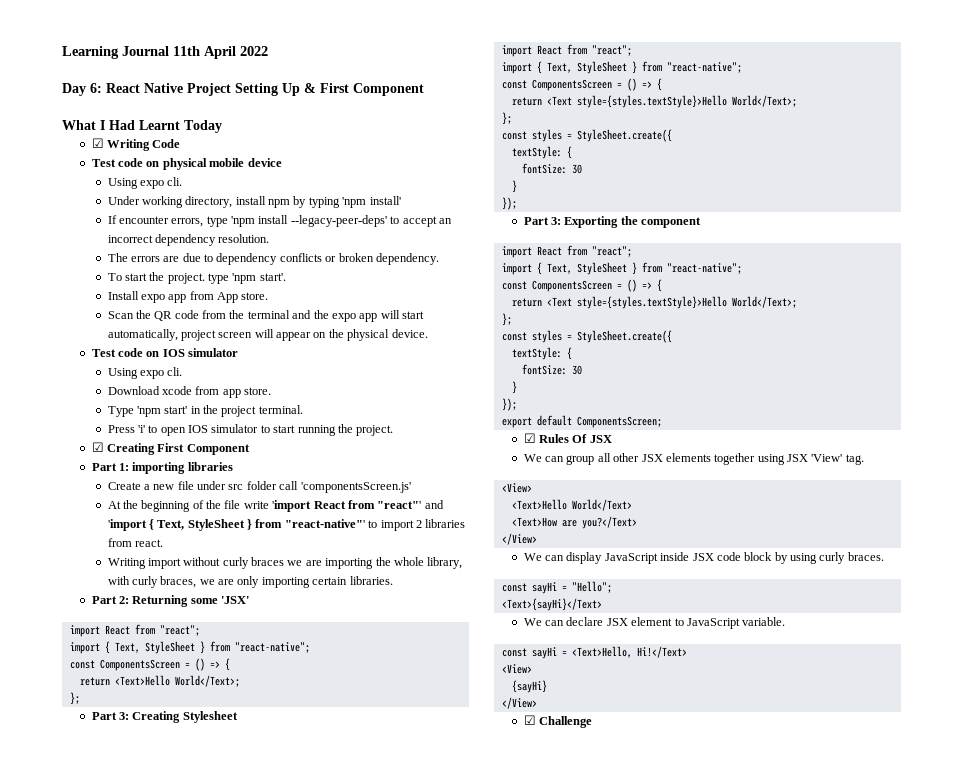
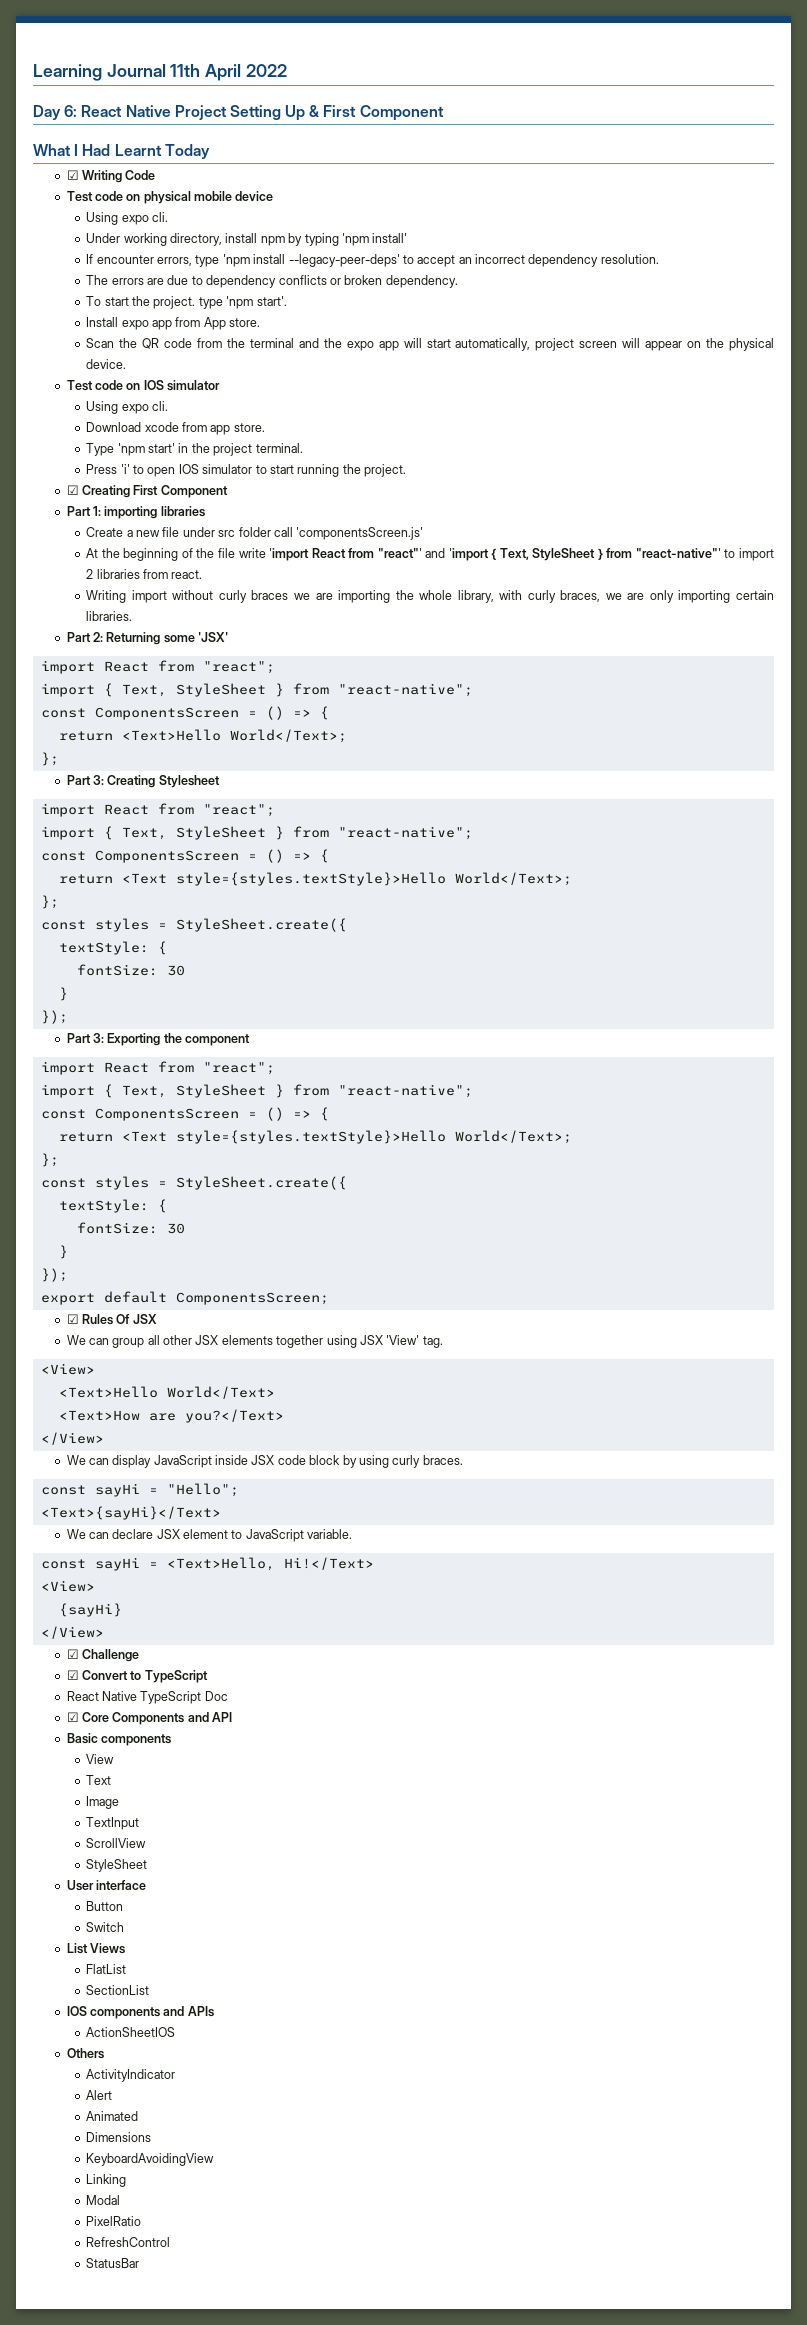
(593, 722) none -> [66,1670,208,1683] [66,1691,228,1704] [66,1712,233,1725] [66,1733,171,1746] [86,1754,115,1764] [86,1775,112,1785] [86,1796,120,1809] [86,1817,140,1830] [86,1838,147,1848] [86,1859,148,1872] [66,1880,146,1891] [86,1901,124,1911] [86,1922,125,1932] [66,1943,125,1954] [86,1964,127,1974] [86,1985,150,1995] [66,2006,214,2019] [86,2027,176,2037] [66,2048,104,2059] [86,2069,176,2082] [86,2090,113,2100] [86,2111,139,2121] [86,2132,152,2142] [86,2153,215,2166] [86,2174,127,2187] [86,2195,121,2205] [86,2216,142,2226] [86,2237,171,2247] [86,2258,140,2268] // ☑ Convert to TypeScript // React Native TypeScript Doc // ☑ Core Components and API // Basic components // View // Text // Image // TextInput // ScrollView // StyleSheet // User interface // Button // Switch // List Views // FlatList // SectionList // IOS components and APIs // ActionSheetIOS // Others // ActivityIndicator // Alert // Animated // Dimensions // KeyboardAvoidingView // Linking // Modal // PixelRatio // RefreshControl // StatusBar

